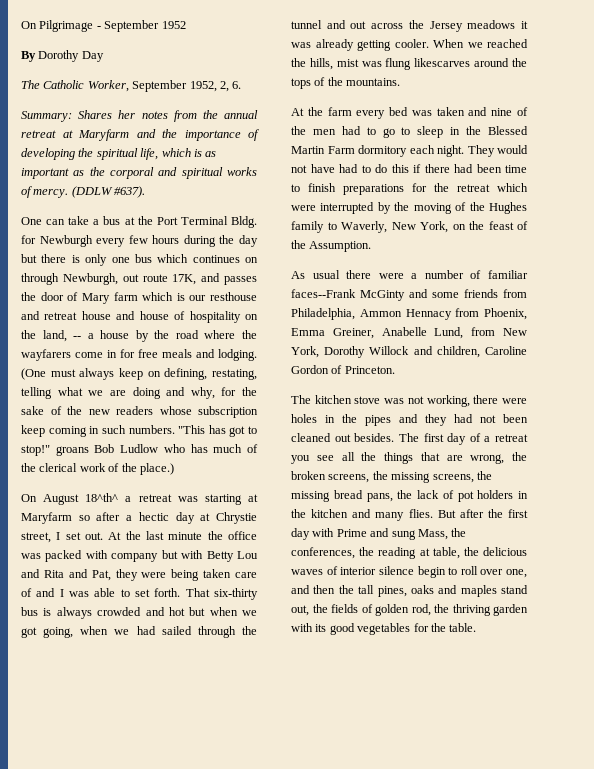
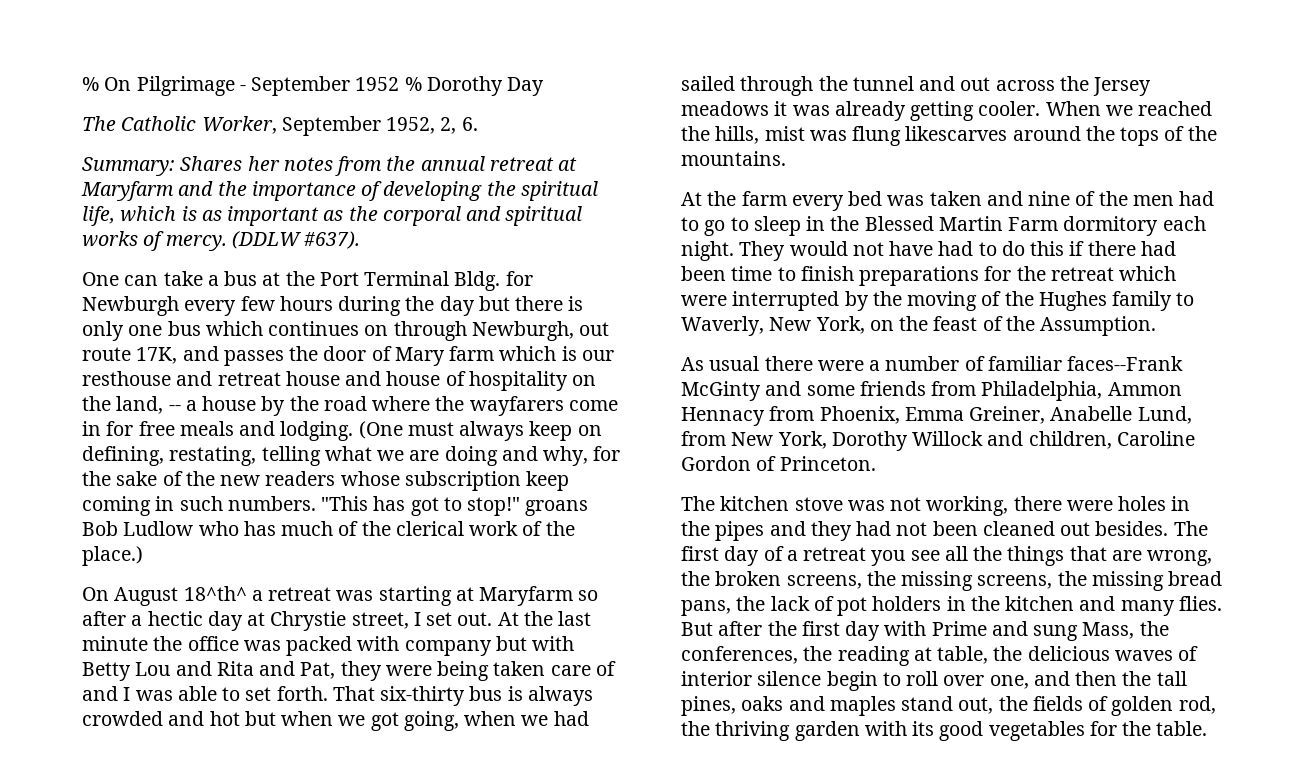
(21, 25) none -> [82,77,99,91] %
[21,51,36,62] // By -> [404,77,422,91] %

